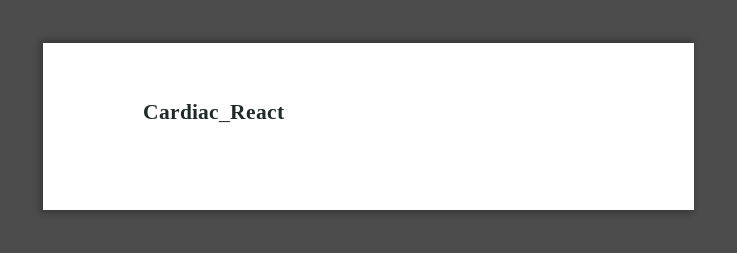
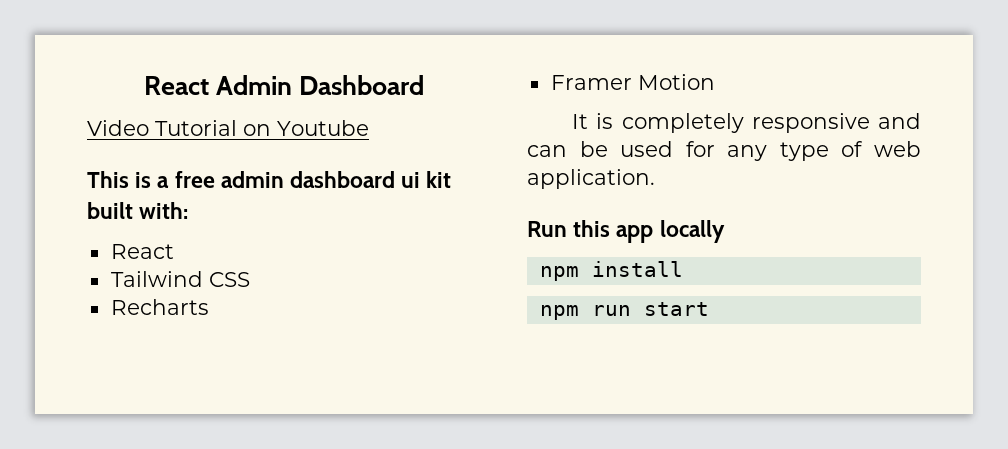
[143,104,285,123] Cardiac_React -> [143,75,425,95] [87,120,369,136] [87,171,452,188] [87,202,189,219] [110,244,174,259] [110,271,250,287] [110,299,209,315] [550,74,715,90] [572,113,921,133] [527,141,921,161] [527,169,655,189] [527,220,725,243] [539,261,683,281] [539,302,709,320] React Admin Dashboard // Video Tutorial on Youtube // This is a free admin dashboard ui kit built with: // React // Tailwind CSS // Recharts // Framer Motion // It is completely responsive and can be used for any type of web application. // Run this app locally // npm install // npm run start

